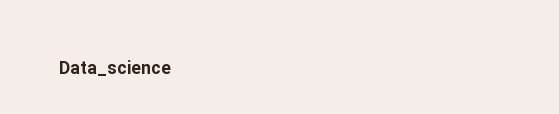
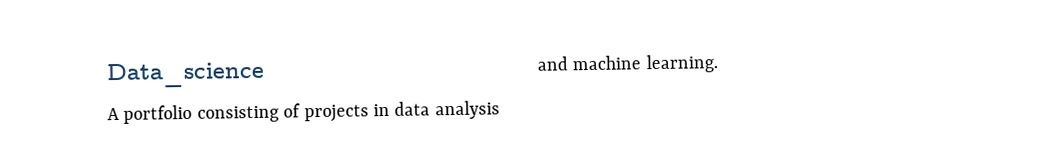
(171, 68) none -> [107,100,500,124] [537,54,718,74] // A portfolio consisting of projects in data analysis and machine learning.

